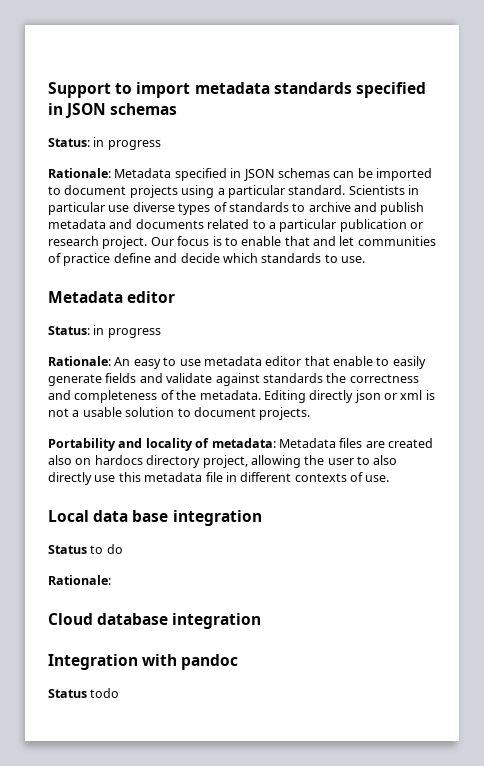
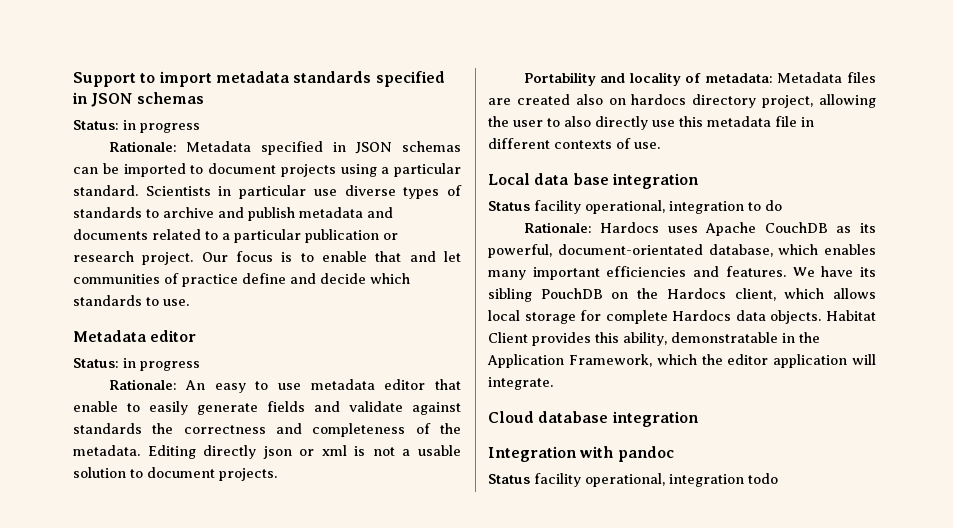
(87, 549) none -> [534,200,744,214] facility operational, integration
(111, 580) none -> [600,222,876,236] [488,244,876,258] [488,266,876,280] [488,288,876,302] [488,310,876,324] [488,332,820,346] [487,354,876,368] [488,377,553,390] Hardocs uses Apache CouchDB as its powerful, document-orientated database, which enables many important efficiencies and features. We have its sibling PouchDB on the Hardocs client, which allows local storage for complete Hardocs data objects. Habitat Client provides this ability, demonstratable in the Application Framework, which the editor application will integrate.
(87, 693) none -> [534,473,744,487] facility operational, integration

